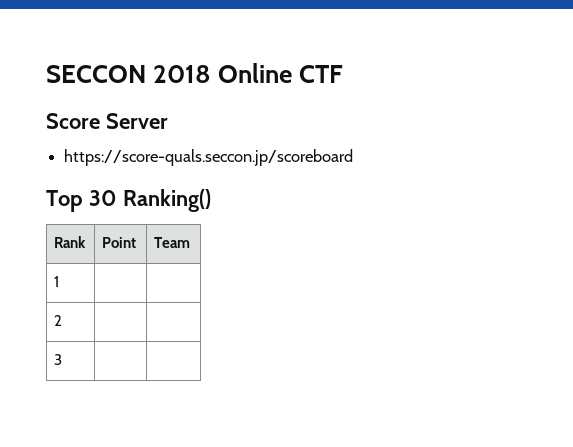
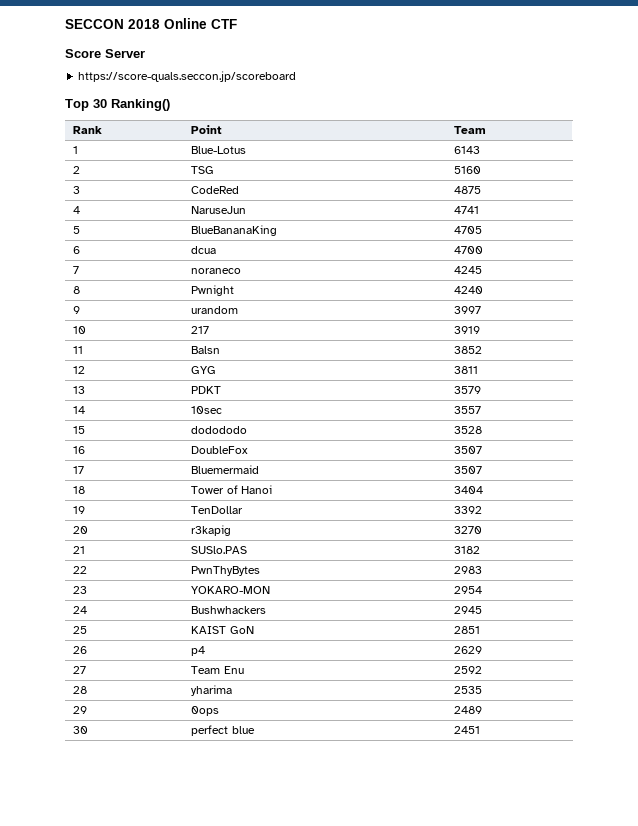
(60, 281) | -> [191,146,247,154] [454,146,481,154] Blue-Lotus | 6143
(63, 320) | -> [191,166,215,174] [454,166,482,174] TSG | 5160
(63, 359) | -> [191,186,240,194] [454,186,482,194] [73,206,81,214] [191,206,247,214] [454,206,480,214] [73,226,81,234] [191,225,278,236] [454,226,483,234] [73,246,81,254] [191,246,217,254] [454,246,484,254] [73,266,80,274] [191,268,242,274] [454,266,483,274] [73,286,81,294] [191,285,235,296] [454,286,484,294] [73,306,81,314] [191,306,239,314] [454,306,482,314] [73,326,87,334] [191,326,210,334] [454,326,481,334] [73,346,84,354] [191,346,221,354] [454,346,483,354] [73,366,86,374] [191,366,217,374] [454,366,479,374] [73,386,86,394] [191,386,222,394] [454,386,482,394] [73,406,86,414] [191,406,223,414] [454,406,482,414] [73,426,86,434] [191,426,248,434] [454,426,483,434] [73,446,86,454] [191,446,249,454] [454,446,483,454] [73,466,85,474] [191,465,260,474] [454,466,483,474] [73,486,86,494] [191,485,272,494] [454,486,484,494] [73,506,86,514] [191,506,244,514] [454,506,483,514] [73,526,89,534] [191,525,232,536] [454,526,483,534] [73,546,86,554] [191,546,248,554] [454,546,481,554] [73,566,88,574] [191,566,261,576] [454,566,483,574] [73,586,88,594] [191,586,271,594] [454,586,483,594] [73,606,88,614] [191,606,267,614] [454,606,483,614] [73,626,88,634] [191,626,254,634] [454,626,481,634] [73,646,88,654] [191,646,206,656] [454,646,483,654] [73,666,87,674] [191,666,244,674] [454,666,483,674] [73,686,88,694] [191,685,233,696] [454,686,483,694] [73,706,88,714] [191,706,220,716] [454,706,483,714] [73,726,89,734] [191,725,255,736] [454,726,481,734] CodeRed | 4875 // 4 | NaruseJun | 4741 // 5 | BlueBananaKing | 4705 // 6 | dcua | 4700 // 7 | noraneco | 4245 // 8 | Pwnight | 4240 // 9 | urandom | 3997 // 10 | 217 | 3919 // 11 | Balsn | 3852 // 12 | GYG | 3811 // 13 | PDKT | 3579 // 14 | 10sec | 3557 // 15 | dodododo | 3528 // 16 | DoubleFox | 3507 // 17 | Bluemermaid | 3507 // 18 | Tower of Hanoi | 3404 // 19 | TenDollar | 3392 // 20 | r3kapig | 3270 // 21 | SUSlo.PAS | 3182 // 22 | PwnThyBytes | 2983 // 23 | YOKARO-MON | 2954 // 24 | Bushwhackers | 2945 // 25 | KAIST GoN | 2851 // 26 | p4 | 2629 // 27 | Team Enu | 2592 // 28 | yharima | 2535 // 29 | 0ops | 2489 // 30 | perfect blue | 2451

